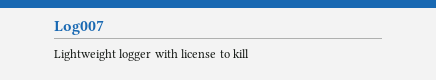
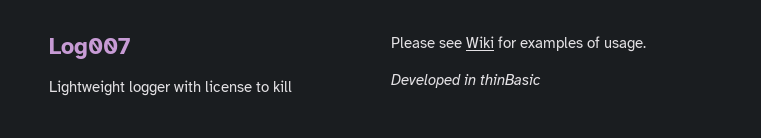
(249, 53) none -> [391,36,646,52] [391,74,541,88] // Please see Wiki for examples of usage. // Developed in thinBasic

